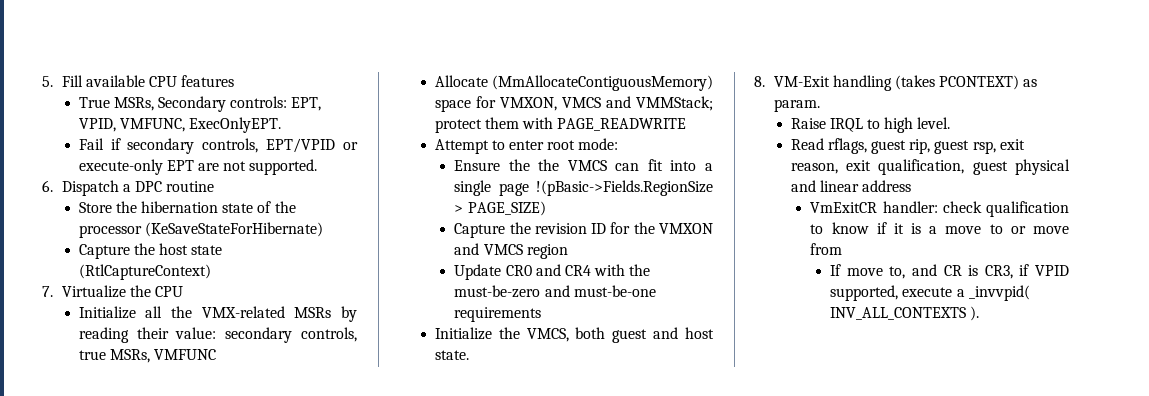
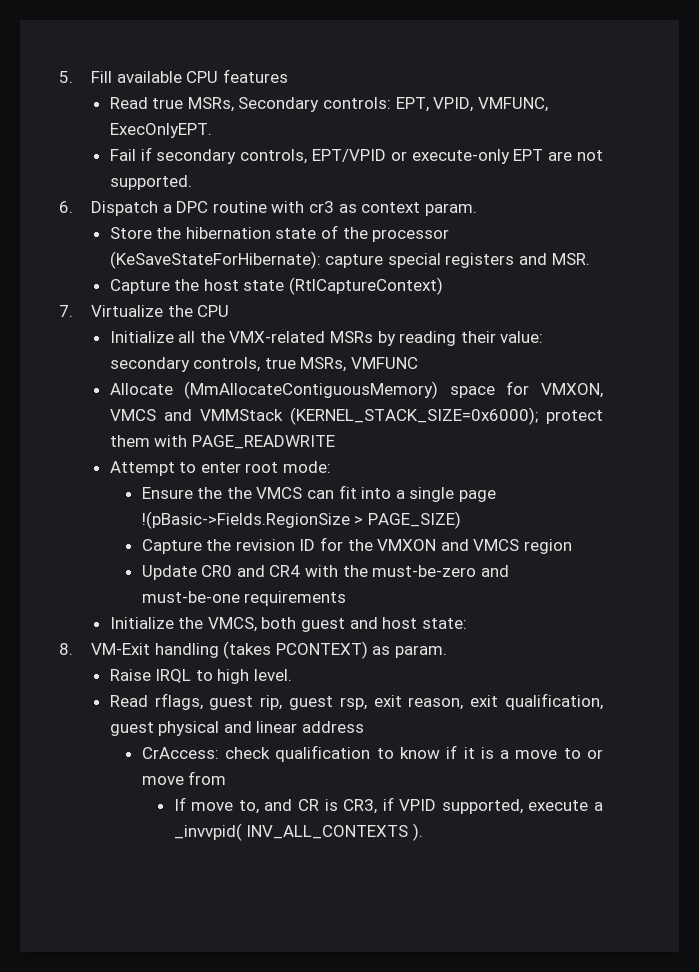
[78,97,110,108] True -> [109,97,184,109] Read true
(215, 186) none -> [271,201,477,216] with cr3 as context param.
[144,222,323,237] (KeSaveStateForHibernate) -> [109,251,590,269] (KeSaveStateForHibernate): capture special registers and MSR.
[636,96,713,111] VMMStack; -> [199,407,538,425] VMMStack (KERNEL_STACK_SIZE=0x6000);
[434,350,469,360] state. -> [421,618,467,629] state:
[810,201,938,213] VmExitCR handler: -> [141,747,219,759] CrAccess:

